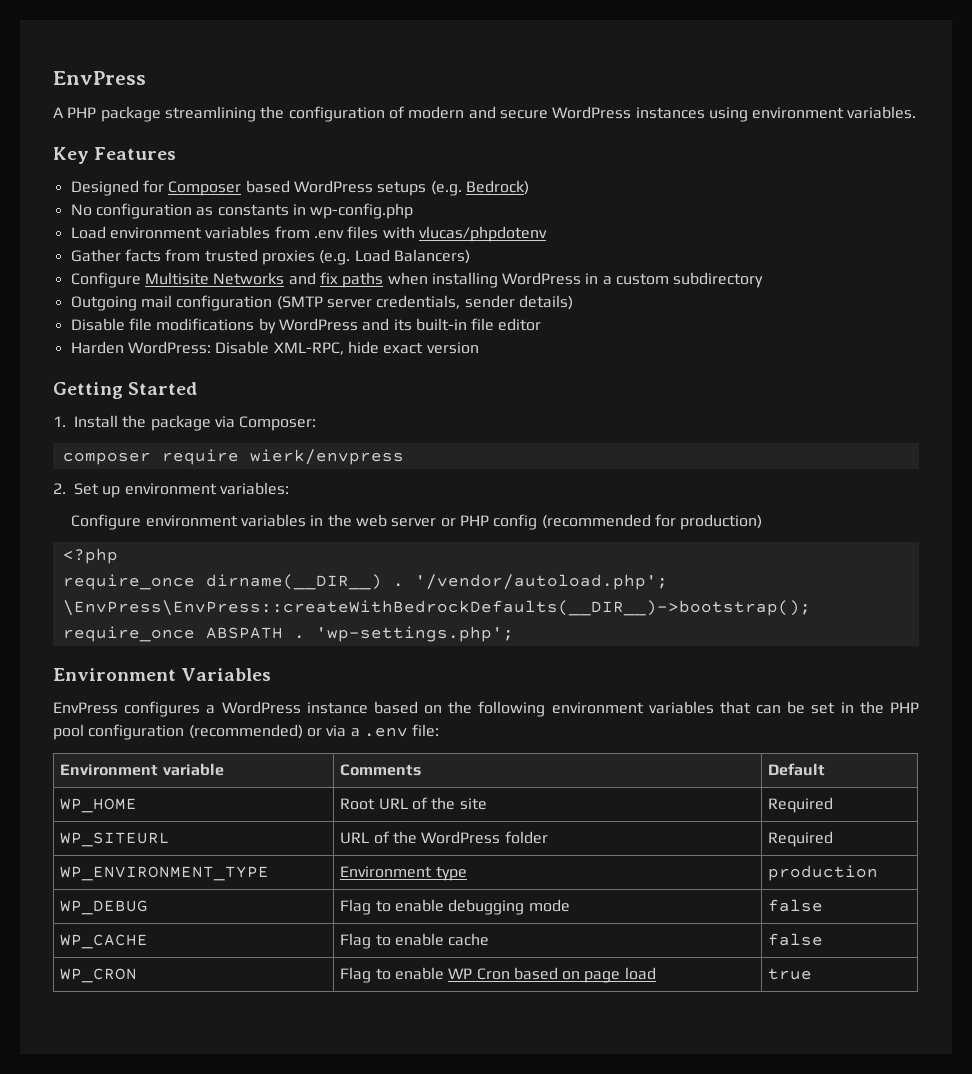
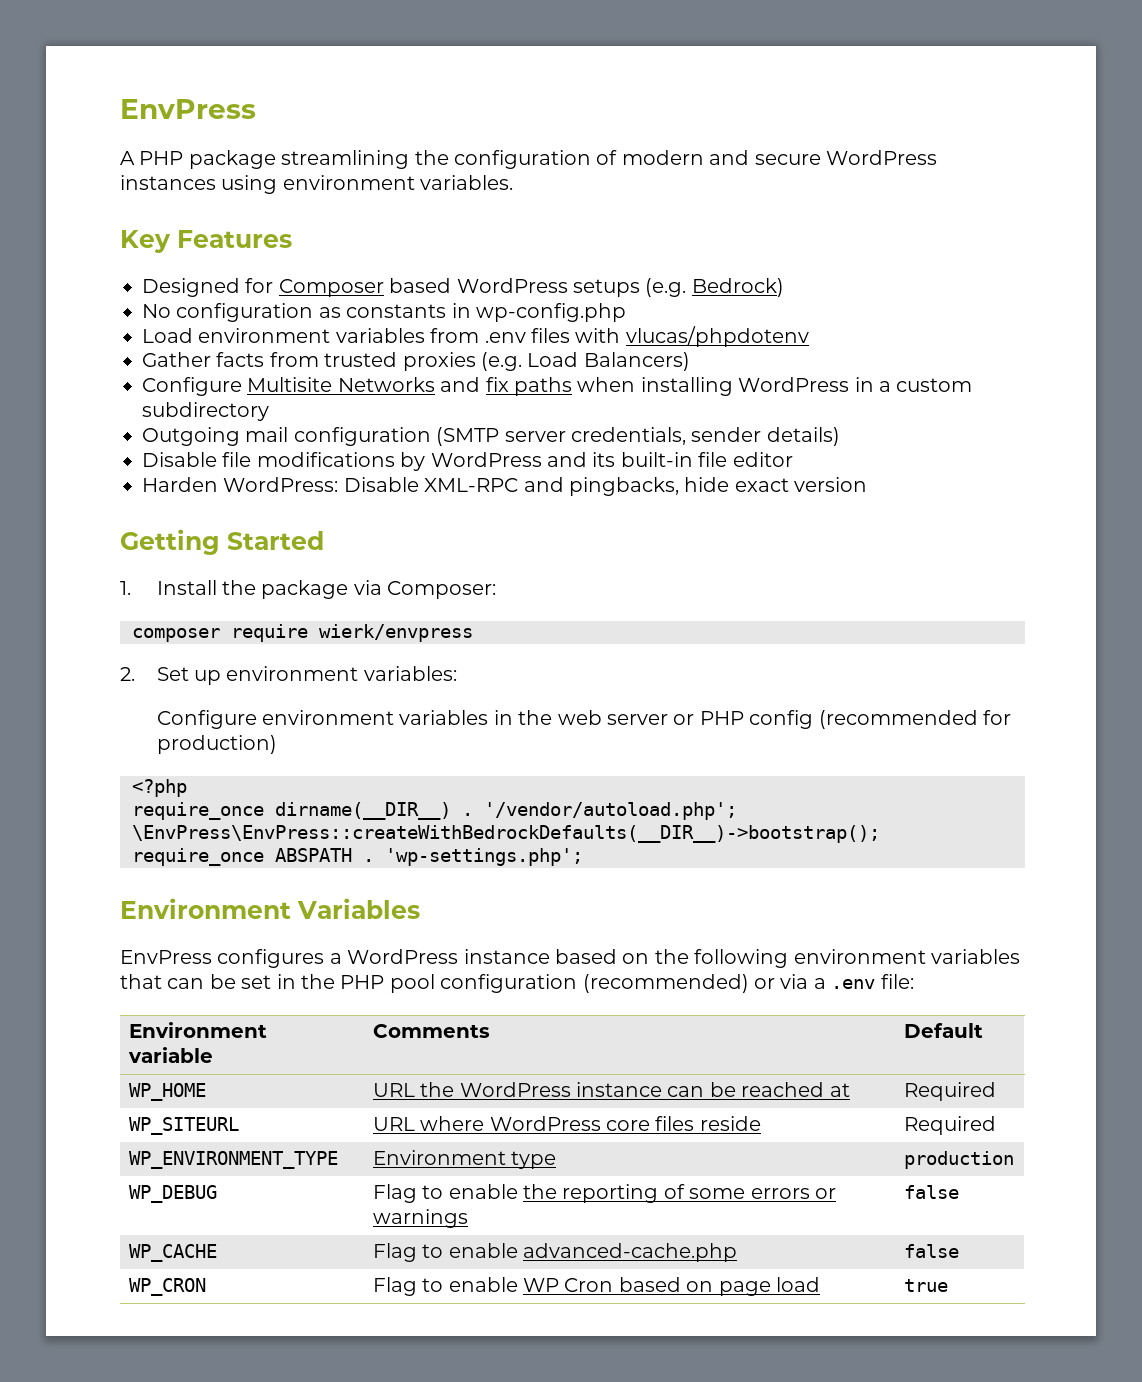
[273,342,344,355] XML-RPC, -> [424,477,679,496] XML-RPC and pingbacks,
[340,797,487,810] [768,797,834,813] [60,832,171,847] [340,831,548,844] Root URL of the site | Required // WP_SITEURL | URL of the WordPress folder -> [372,1082,850,1097] [903,1082,996,1101] [128,1117,239,1135] [372,1116,761,1131] URL the WordPress instance can be reached at | Required // WP_SITEURL | URL where WordPress core files reside
[448,899,570,915] debugging mode -> [522,1184,836,1203] [372,1209,468,1228] the reporting of some errors or warnings
[448,933,490,946] cache -> [522,1243,737,1262] advanced-cache.php

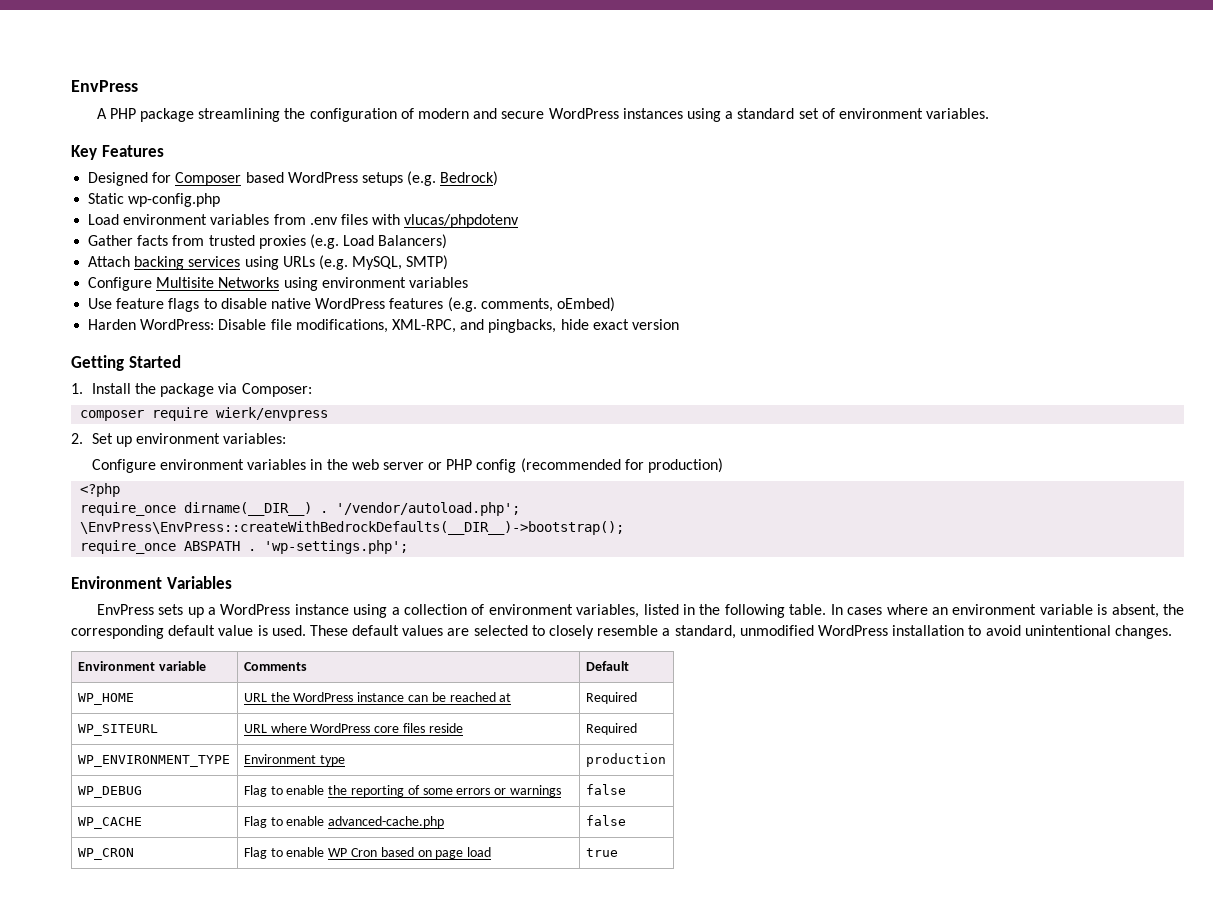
(278, 184) none -> [725,108,835,119] a standard set of
[142,303,471,322] No configuration as constants in -> [88,193,125,204] Static
[142,377,973,396] [142,402,269,421] [142,427,840,446] [142,452,793,471] Configure Multisite Networks and fix paths when installing WordPress in a custom subdirectory // Outgoing mail configuration (SMTP server credentials, sender details) // Disable file modifications by WordPress and its built-in file editor -> [88,255,449,270] [88,277,468,291] [88,297,615,312] Attach backing services using URLs (e.g. MySQL, SMTP) // Configure Multisite Networks using environment variables // Use feature flags to disable native WordPress features (e.g. comments, oEmbed)
[424,478,519,492] XML-RPC -> [270,319,456,333] file modifications, XML-RPC,
[217,949,325,968] configures -> [158,604,204,618] sets up
[555,949,1020,968] [120,974,914,993] based on the following environment variables that can be set in the PHP pool configuration (recommended) or via a .env file: -> [353,604,1185,618] [71,625,1172,639] using a collection of environment variables, listed in the following table. In cases where an environment variable is absent, the corresponding default value is used. These default values are selected to closely resemble a standard, unmodified WordPress installation to avoid unintentional changes.

